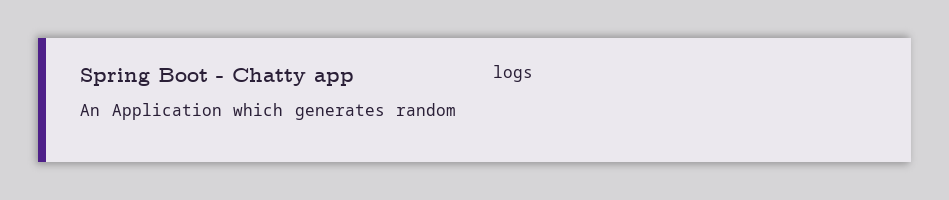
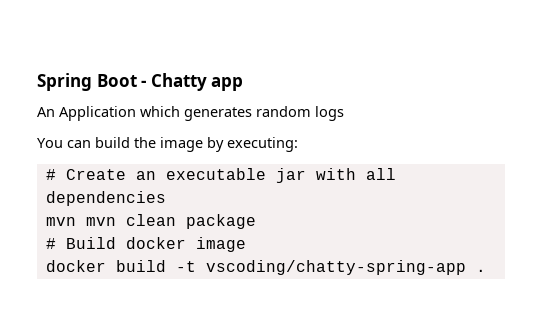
(533, 73) none -> [37,137,298,152] [45,168,396,183] [45,191,166,206] [45,214,256,229] [45,237,246,252] [45,260,486,275] // You can build the image by executing: // # Create an executable jar with all dependencies // mvn mvn clean package // # Build docker image // docker build -t vscoding/chatty-spring-app .

